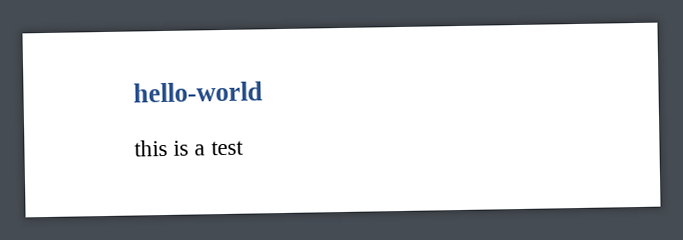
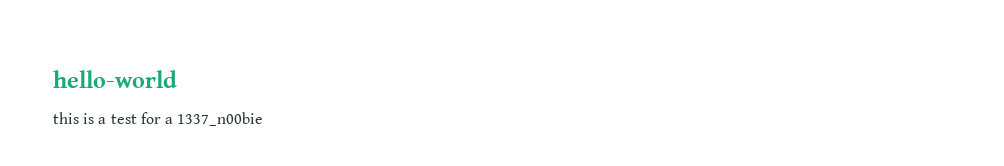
(244, 148) none -> [140,112,264,126] for a 1337_n00bie

